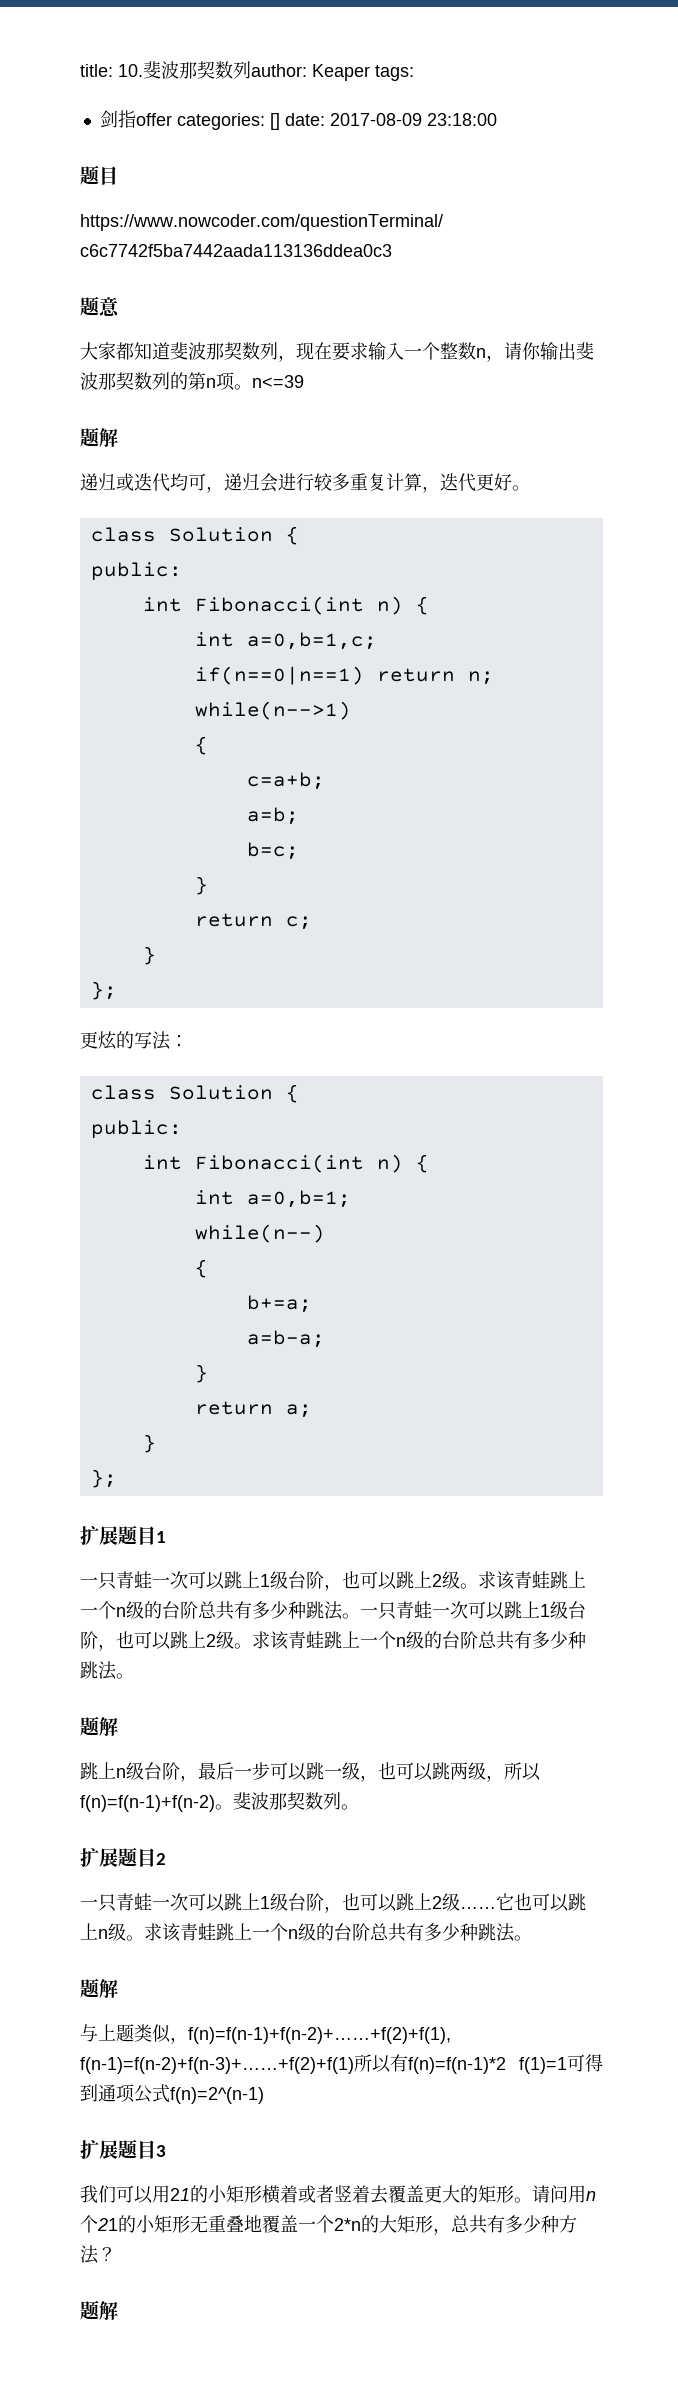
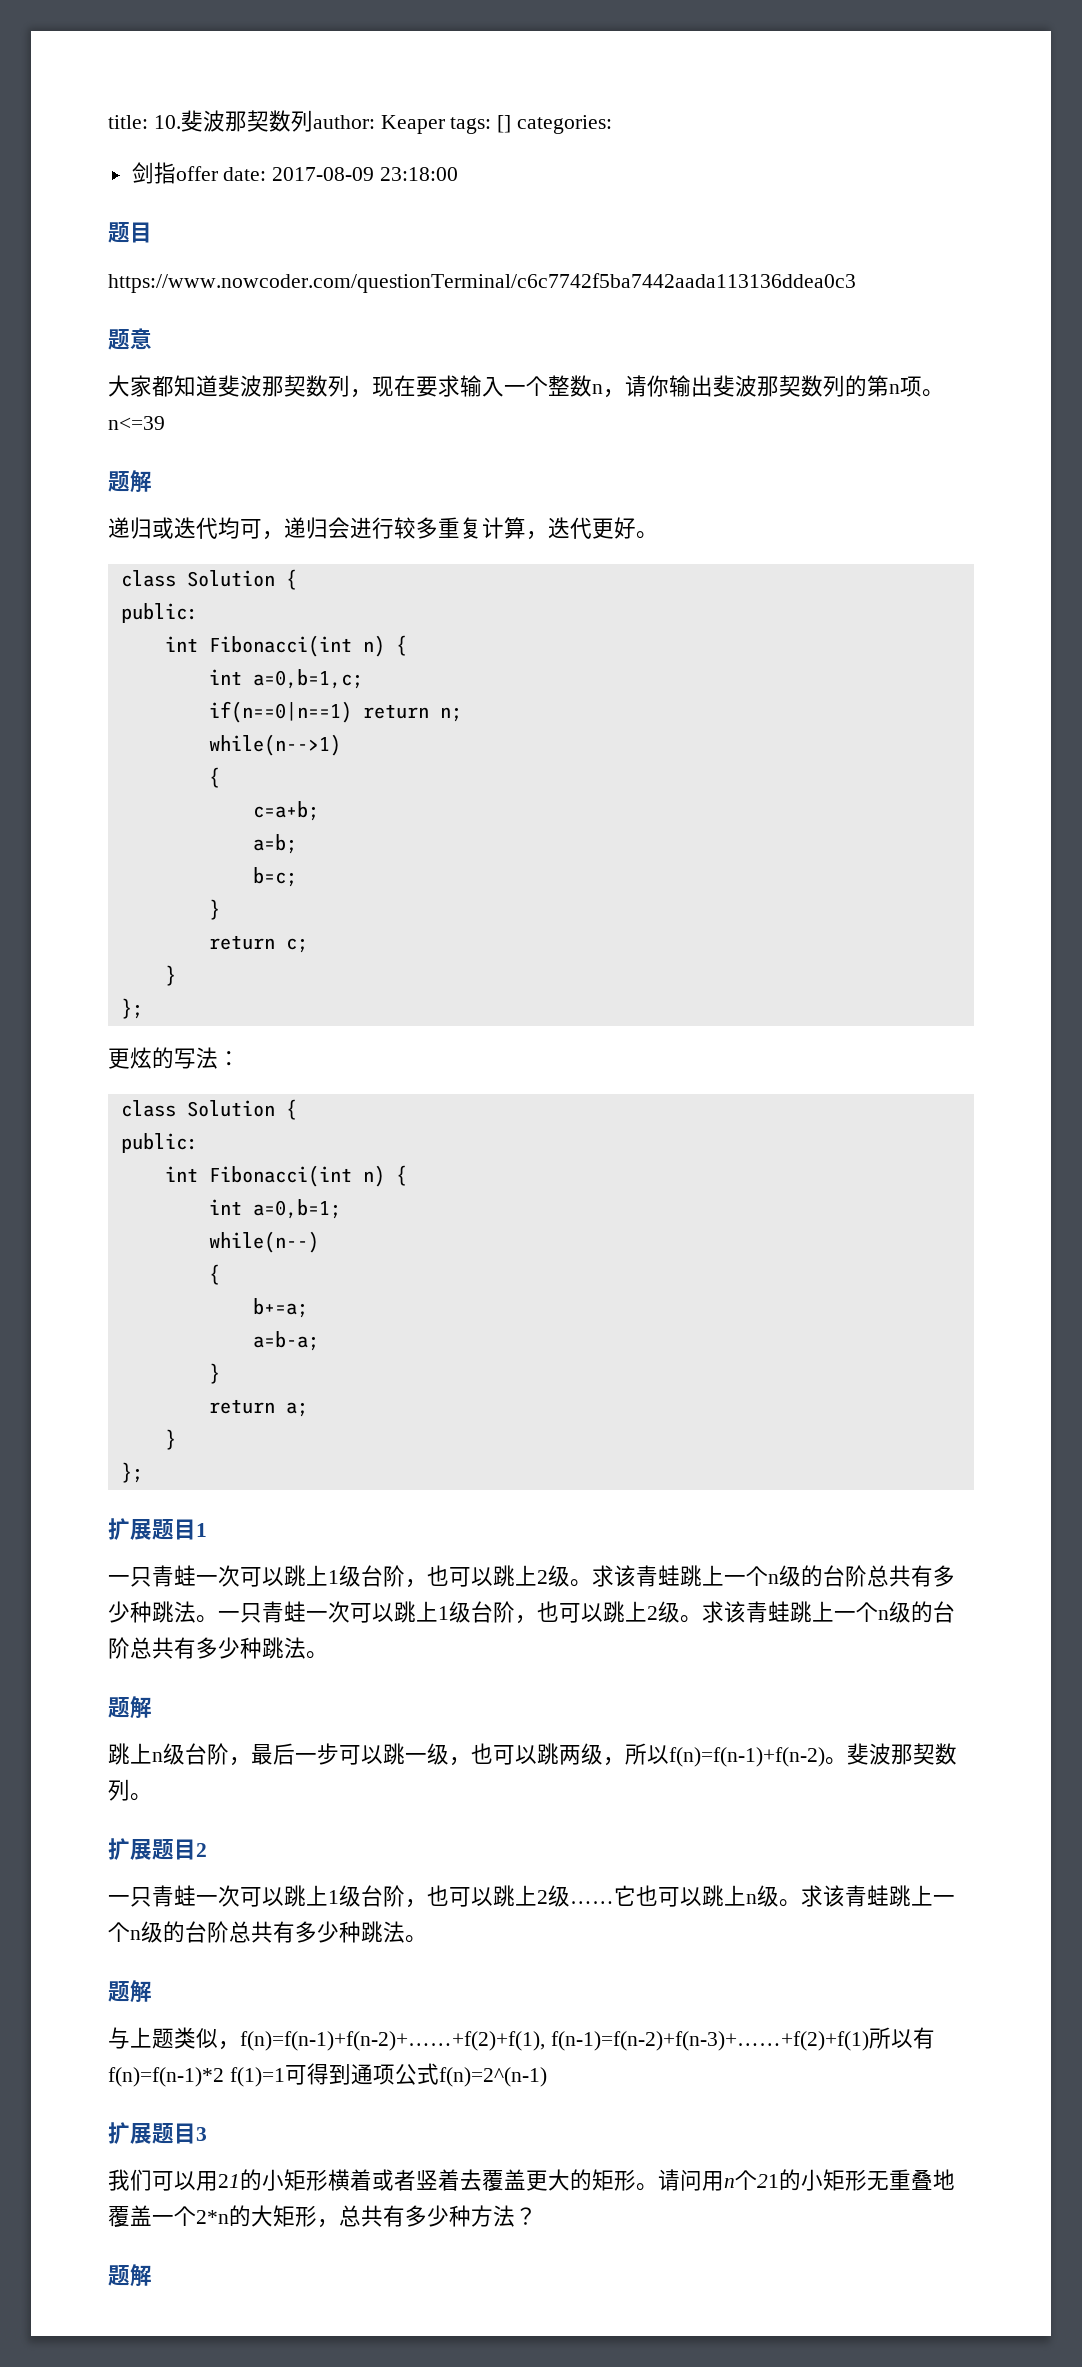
(414, 73) none -> [497,115,613,134] [] categories:
[176,113,280,130] categories: [] -> (218, 173) none

